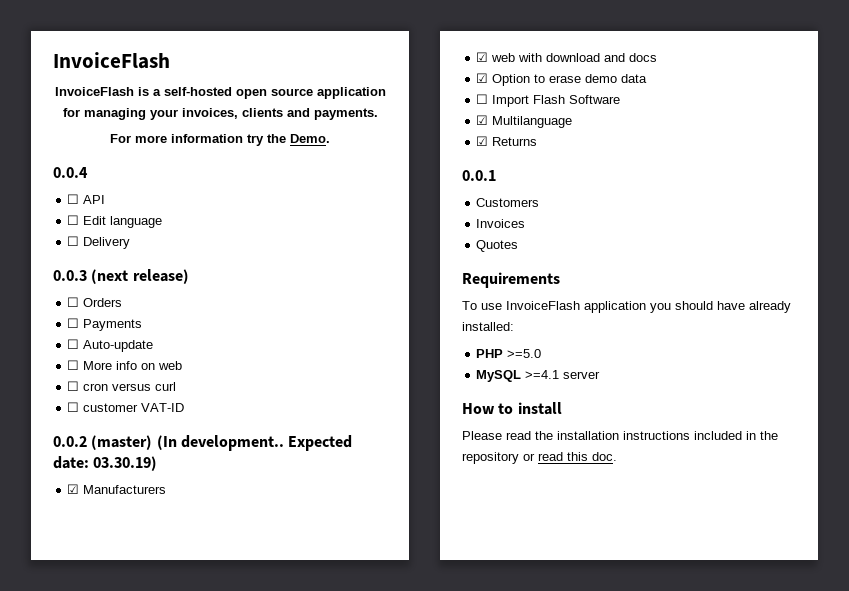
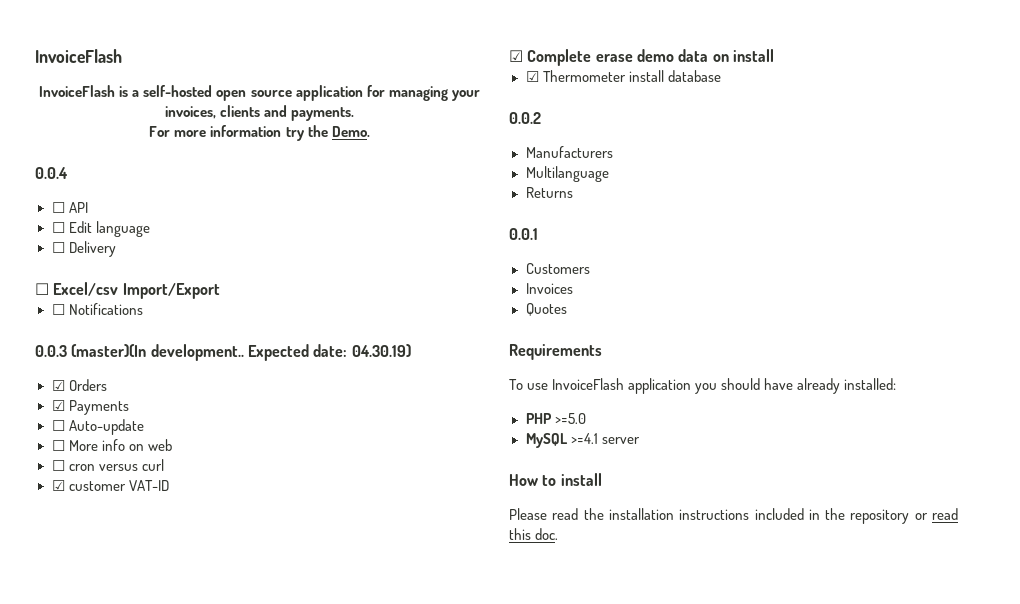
[53,269,189,284] [67,297,80,307] 0.0.3 (next release) // ☐ -> [35,282,220,299] [51,303,143,315] [35,344,411,361] [51,380,65,391] ☐ Excel/csv Import/Export // ☐ Notifications // 0.0.3 (master)(In development.. Expected date: 04.30.19) // ☑
[67,318,80,328] ☐ -> [51,400,65,411] ☑
[67,402,80,412] ☐ -> [51,480,65,491] ☑
[53,435,353,451] [53,456,158,471] [67,484,167,494] [476,52,658,62] [476,73,648,86] [476,94,621,107] [476,115,489,125] 0.0.2 (master) (In development.. Expected date: 03.30.19) // ☑ Manufacturers // ☑ web with download and docs // ☑ Option to erase demo data // ☐ Import Flash Software // ☑ -> [509,49,774,66] [525,70,721,82] [509,112,541,124] [525,146,613,158] ☑ Complete erase demo data on install // ☑ Thermometer install database // 0.0.2 // Manufacturers //
[476,136,489,146] ☑ -> (609, 174) none

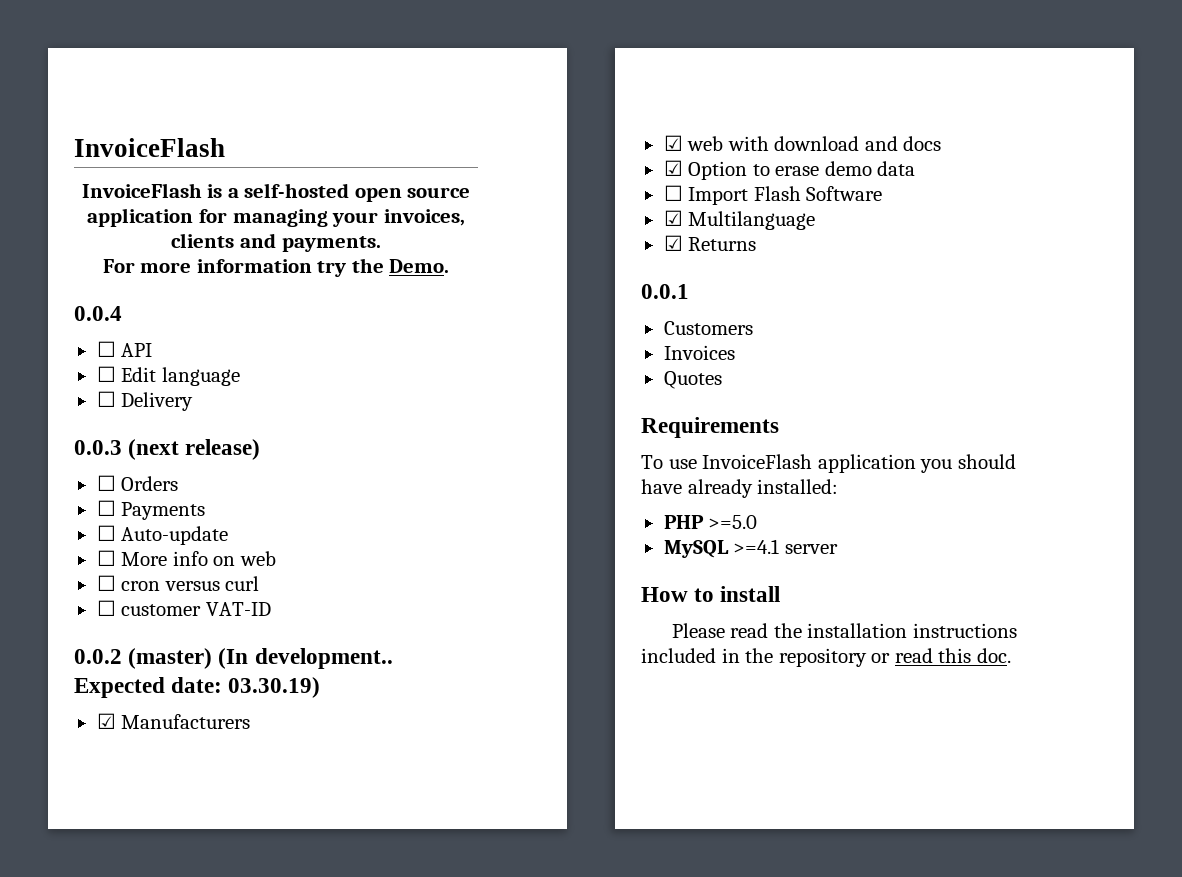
[35,282,220,299] [51,303,143,315] [35,344,411,361] [51,380,65,391] ☐ Excel/csv Import/Export // ☐ Notifications // 0.0.3 (master)(In development.. Expected date: 04.30.19) // ☑ -> [74,439,261,460] [96,475,116,491] 0.0.3 (next release) // ☐
[51,400,65,411] ☑ -> [96,500,116,516] ☐
[51,480,65,491] ☑ -> [96,600,116,616] ☐
[509,49,774,66] [525,70,721,82] [509,112,541,124] [525,146,613,158] ☑ Complete erase demo data on install // ☑ Thermometer install database // 0.0.2 // Manufacturers // -> [74,648,393,669] [74,677,321,698] [96,713,251,729] [663,135,942,151] [663,160,916,180] [663,185,883,205] [663,210,683,226] 0.0.2 (master) (In development.. Expected date: 03.30.19) // ☑ Manufacturers // ☑ web with download and docs // ☑ Option to erase demo data // ☐ Import Flash Software // ☑
(609, 174) none -> [663,235,683,251] ☑

